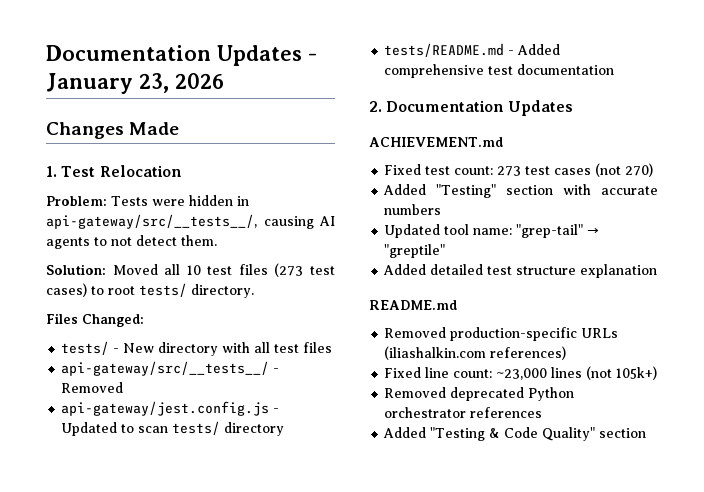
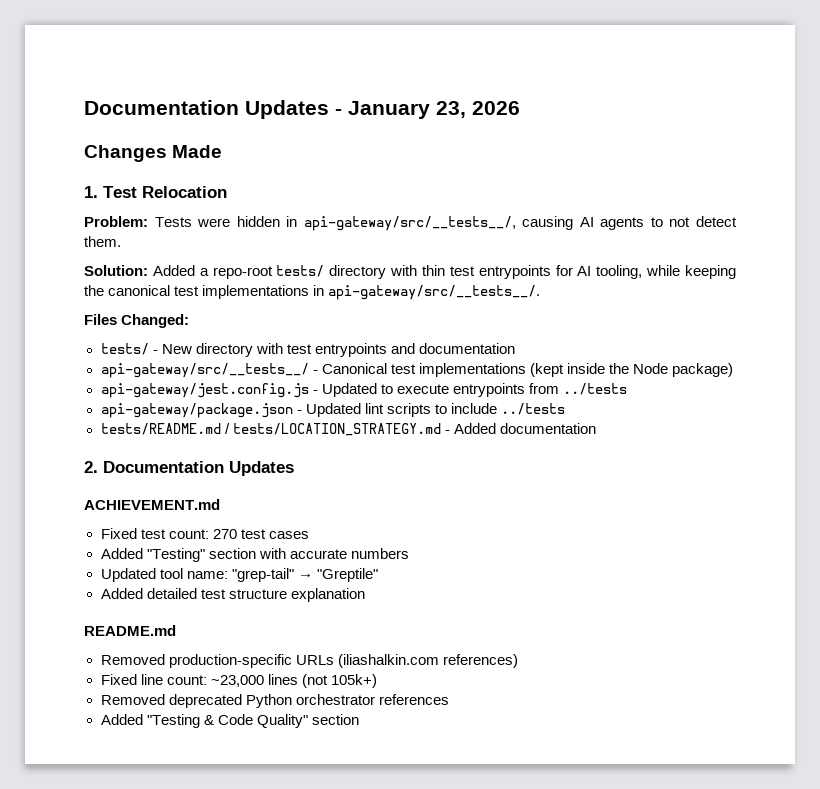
[112,263,335,277] [46,283,254,298] Moved all 10 test files (273 test cases) to root tests/ directory. -> [152,265,737,279] [84,285,541,300] Added a repo-root tests/ directory with thin test entrypoints for AI tooling, while keeping the canonical test implementations in api-gateway/src/__tests__/.
[254,342,333,353] [61,361,280,376] [61,382,124,393] [61,401,280,416] [61,421,285,436] [384,43,561,57] [384,64,514,78] all test files // api-gateway/src/__tests__/ - Removed // api-gateway/jest.config.js - Updated to scan tests/ directory // tests/README.md - Added comprehensive test -> [286,343,515,357] [100,363,733,378] [100,383,627,398] [100,403,565,418] [100,423,496,436] test entrypoints and documentation // api-gateway/src/__tests__/ - Canonical test implementations (kept inside the Node package) // api-gateway/jest.config.js - Updated to execute entrypoints from ../tests // api-gateway/package.json - Updated lint scripts to include ../tests // tests/README.md / tests/LOCATION_STRATEGY.md - Added
[497,166,522,176] 273 -> [212,529,237,539] 270
[595,163,654,177] (not 270) -> (309, 535) none
[384,244,446,258] "greptile" -> [316,568,378,582] "Greptile"

